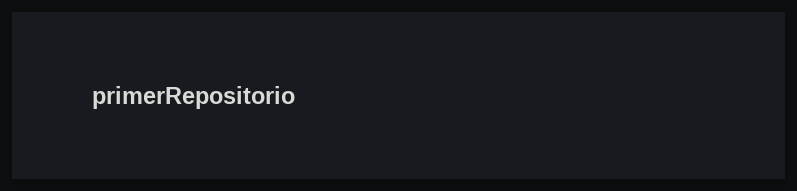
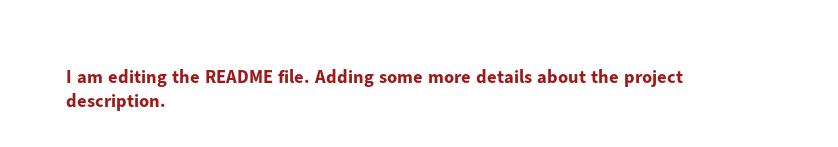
[92,86,295,109] primerRepositorio -> [66,69,683,87] [66,93,166,111] I am editing the README file. Adding some more details about the project description.

